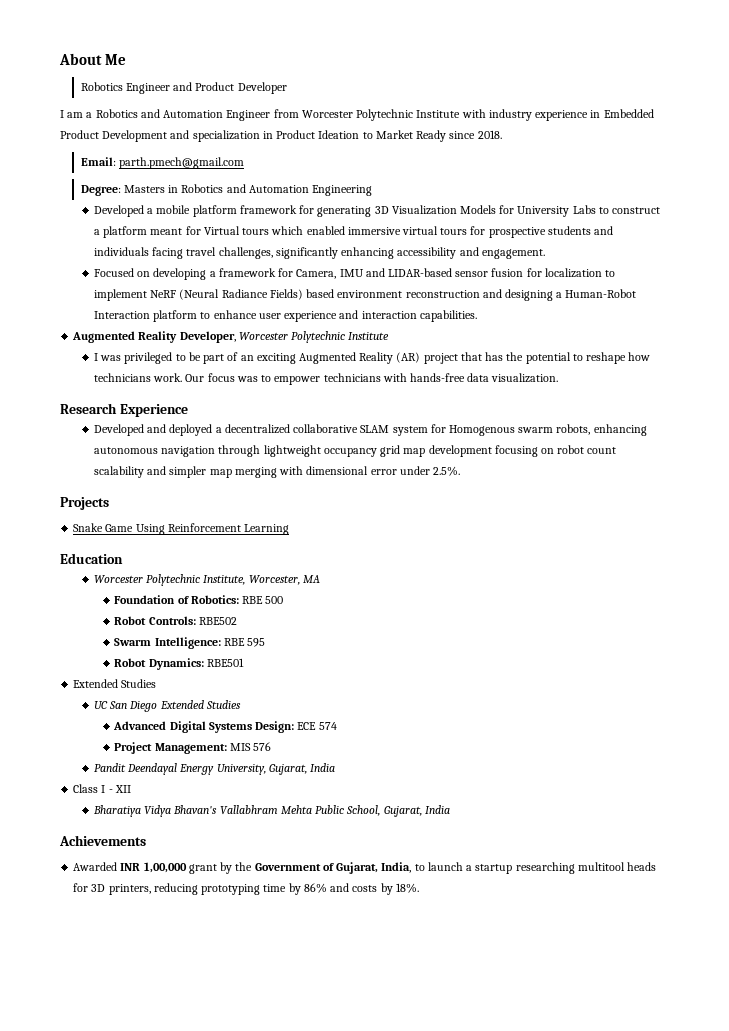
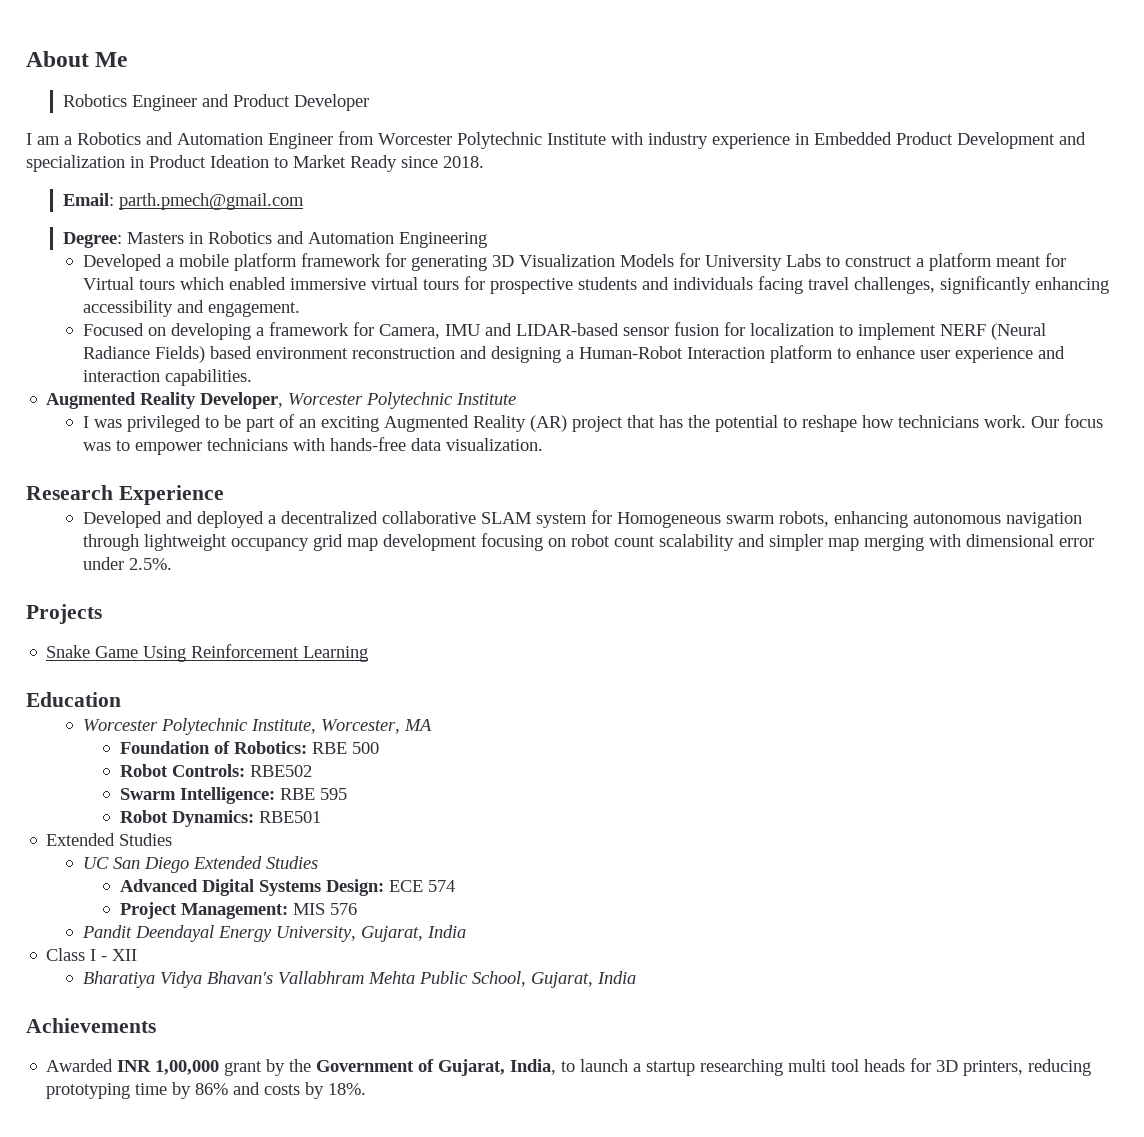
[150,290,177,298] NeRF -> [940,324,987,336] NERF
[448,425,515,436] Homogenous -> [617,512,722,528] Homogeneous
[577,862,625,871] multitool -> [788,1059,860,1072] multi tool

